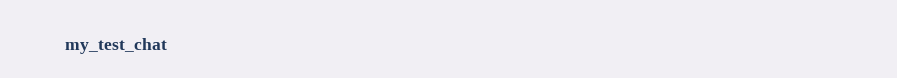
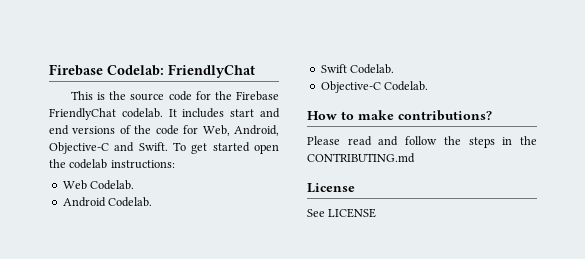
[65,38,167,54] my_test_chat -> [49,64,255,78] [70,91,279,101] [49,108,280,120] [49,125,279,136] [49,142,279,154] [49,159,175,169] [62,180,135,190] [62,197,153,207] [320,64,395,74] [320,81,429,93] [307,110,492,121] [307,136,537,148] [307,153,415,163] [307,183,355,193] [307,208,377,218] Firebase Codelab: FriendlyChat // This is the source code for the Firebase FriendlyChat codelab. It includes start and end versions of the code for Web, Android, Objective-C and Swift. To get started open the codelab instructions: // Web Codelab. // Android Codelab. // Swift Codelab. // Objective-C Codelab. // How to make contributions? // Please read and follow the steps in the CONTRIBUTING.md // License // See LICENSE

